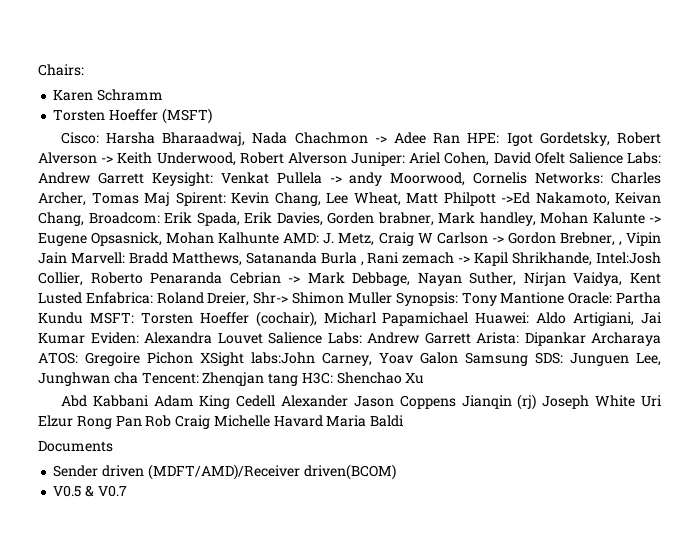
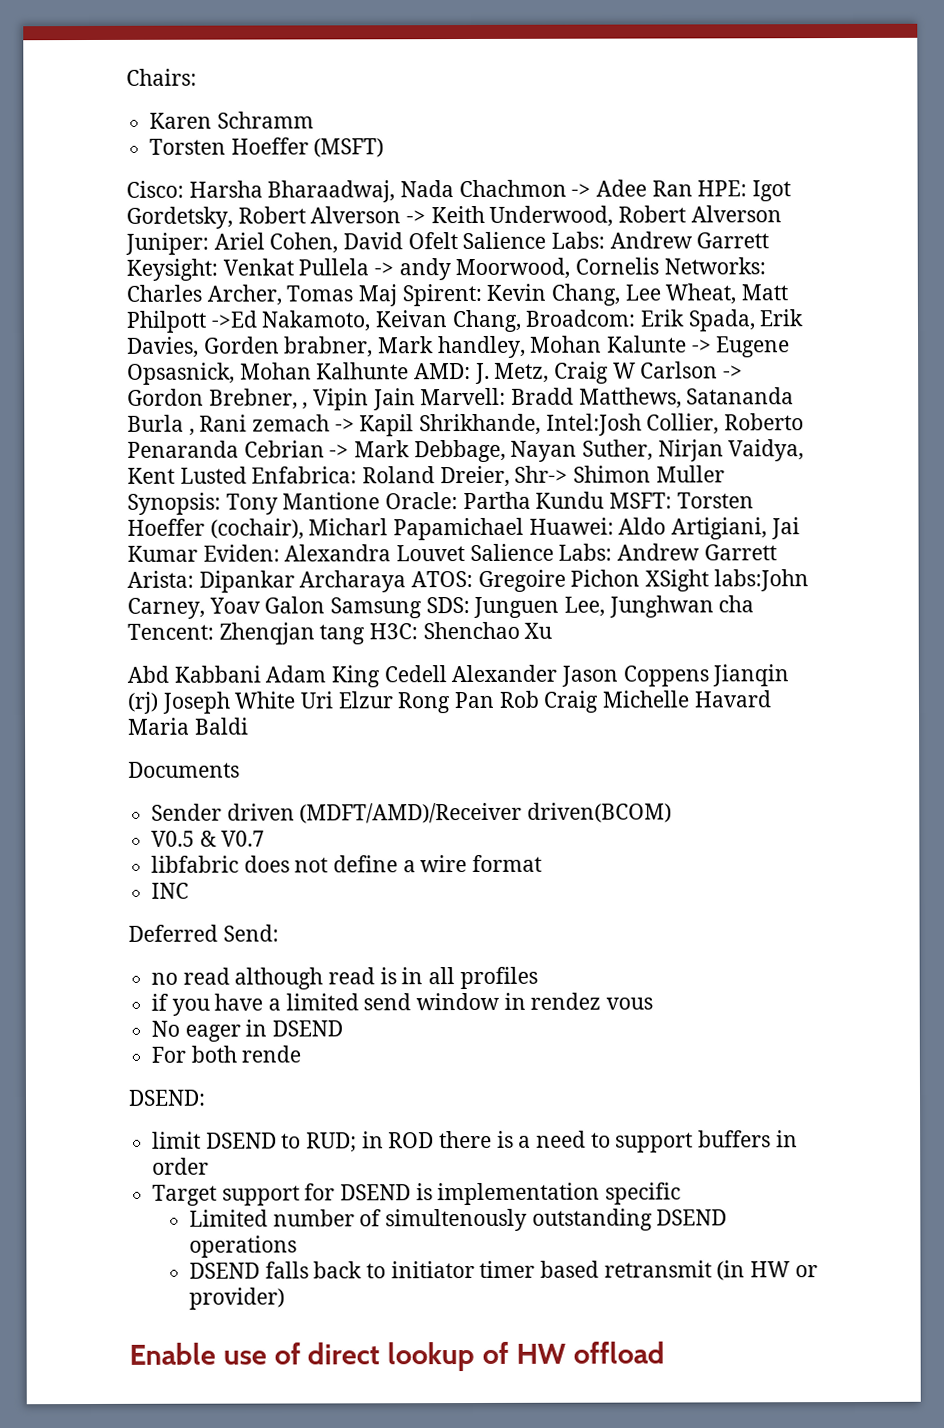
(127, 491) none -> [151,854,543,873] [151,882,190,899] [128,924,279,942] [151,966,538,990] [151,992,654,1016] [151,1019,344,1042] [151,1045,302,1063] [128,1089,206,1106] [152,1130,798,1153] [152,1157,210,1175] [152,1182,682,1206] [188,1208,728,1232] [188,1235,297,1258] [188,1260,818,1281] [188,1287,285,1310] [129,1341,665,1372] // libfabric does not define a wire format // INC // Deferred Send: // no read although read is in all profiles // if you have a limited send window in rendez vous // No eager in DSEND // For both rende // DSEND: // limit DSEND to RUD; in ROD there is a need to support buffers in order // Target support for DSEND is implementation specific // Limited number of simultenously outstanding DSEND operations // DSEND falls back to initiator timer based retransmit (in HW or provider) // Enable use of direct lookup of HW offload

